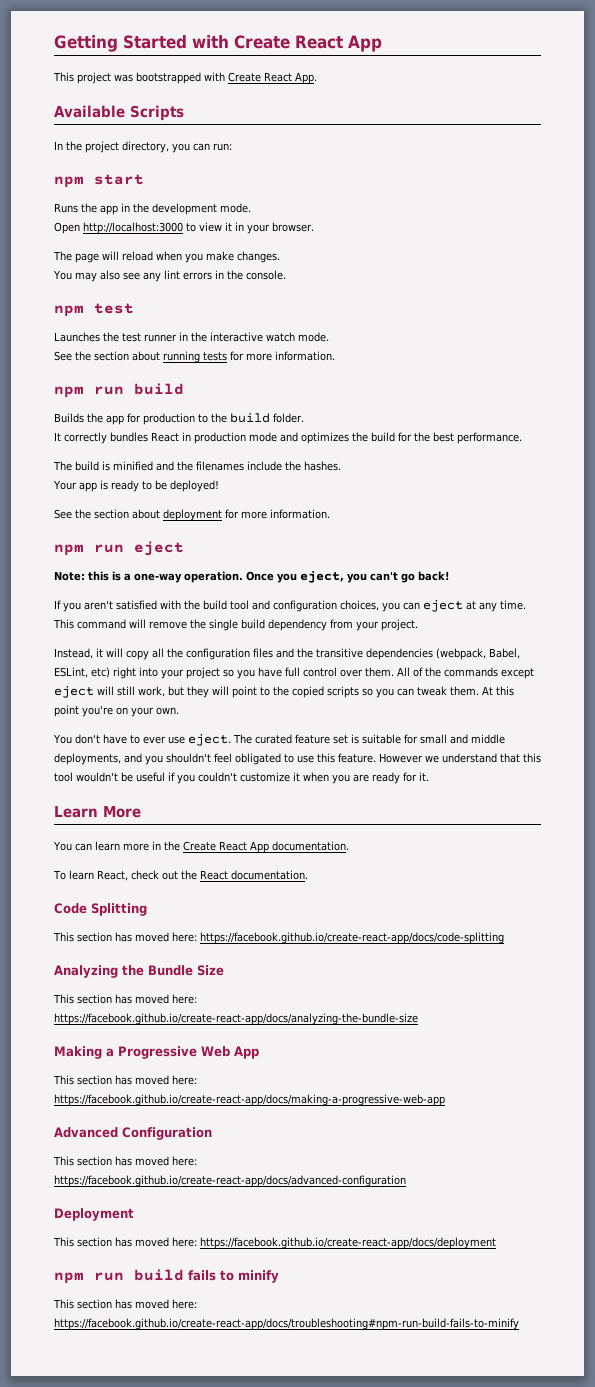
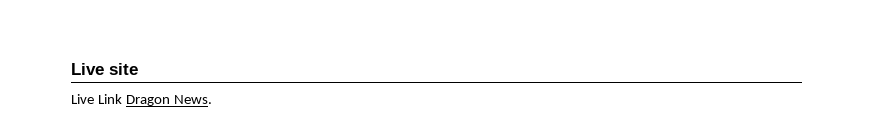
[54,35,382,52] [53,72,317,84] [54,105,184,121] [54,141,232,153] [54,174,144,188] [54,203,251,215] [54,222,314,234] [53,251,280,263] [53,270,286,282] [54,303,134,317] [54,332,329,342] [54,351,335,363] [54,383,184,398] [54,413,304,425] [54,432,522,444] [53,461,341,471] [53,480,219,492] [54,509,330,521] [54,541,184,556] [54,571,450,583] [54,600,526,612] [53,619,418,631] [54,648,520,660] [54,667,534,679] [54,686,514,698] [54,705,179,717] [53,734,505,746] [54,753,541,765] [54,772,429,784] [54,806,141,818] [53,841,349,853] [53,870,308,881] [54,903,147,916] [53,932,504,944] [54,965,224,978] [53,994,197,1004] [54,1013,418,1025] [54,1046,259,1059] [53,1075,197,1085] [54,1094,445,1106] [54,1127,212,1140] [53,1156,197,1166] [54,1175,406,1187] [54,1208,134,1221] [53,1237,496,1249] [54,1269,279,1284] [53,1299,197,1309] [54,1318,519,1330] Getting Started with Create React App // This project was bootstrapped with Create React App. // Available Scripts // In the project directory, you can run: // npm start // Runs the app in the development mode. // Open http://localhost:3000 to view it in your browser. // The page will reload when you make changes. // You may also see any lint errors in the console. // npm test // Launches the test runner in the interactive watch mode. // See the section about running tests for more information. // npm run build // Builds the app for production to the build folder. // It correctly bundles React in production mode and optimizes the build for the best performance. // The build is minified and the filenames include the hashes. // Your app is ready to be deployed! // See the section about deployment for more information. // npm run eject // Note: this is a one-way operation. Once you eject, you can't go back! // If you aren't satisfied with the build tool and configuration choices, you can eject at any time. This command will remove the single build dependency from your project. // Instead, it will copy all the configuration files and the transitive dependencies (webpack, Babel, ESLint, etc) right into your project so you have full control over them. All of the commands except eject will still work, but they will point to the copied scripts so you can tweak them. At this point you're on your own. // You don't have to ever use eject. The curated feature set is suitable for small and middle deployments, and you shouldn't feel obligated to use this feature. However we understand that this tool wouldn't be useful if you couldn't customize it when you are ready for it. // Learn More // You can learn more in the Create React App documentation. // To learn React, check out the React documentation. // Code Splitting // This section has moved here: https://facebook.github.io/create-react-app/docs/code-splitting // Analyzing the Bundle Size // This section has moved here: https://facebook.github.io/create-react-app/docs/analyzing-the-bundle-size // Making a Progressive Web App // This section has moved here: https://facebook.github.io/create-react-app/docs/making-a-progressive-web-app // Advanced Configuration // This section has moved here: https://facebook.github.io/create-react-app/docs/advanced-configuration // Deployment // This section has moved here: https://facebook.github.io/create-react-app/docs/deployment // npm run build fails to minify // This section has moved here: https://facebook.github.io/create-react-app/docs/troubleshooting#npm-run-build-fails-to-minify -> [71,63,138,75] [71,94,212,106] Live site // Live Link Dragon News.

